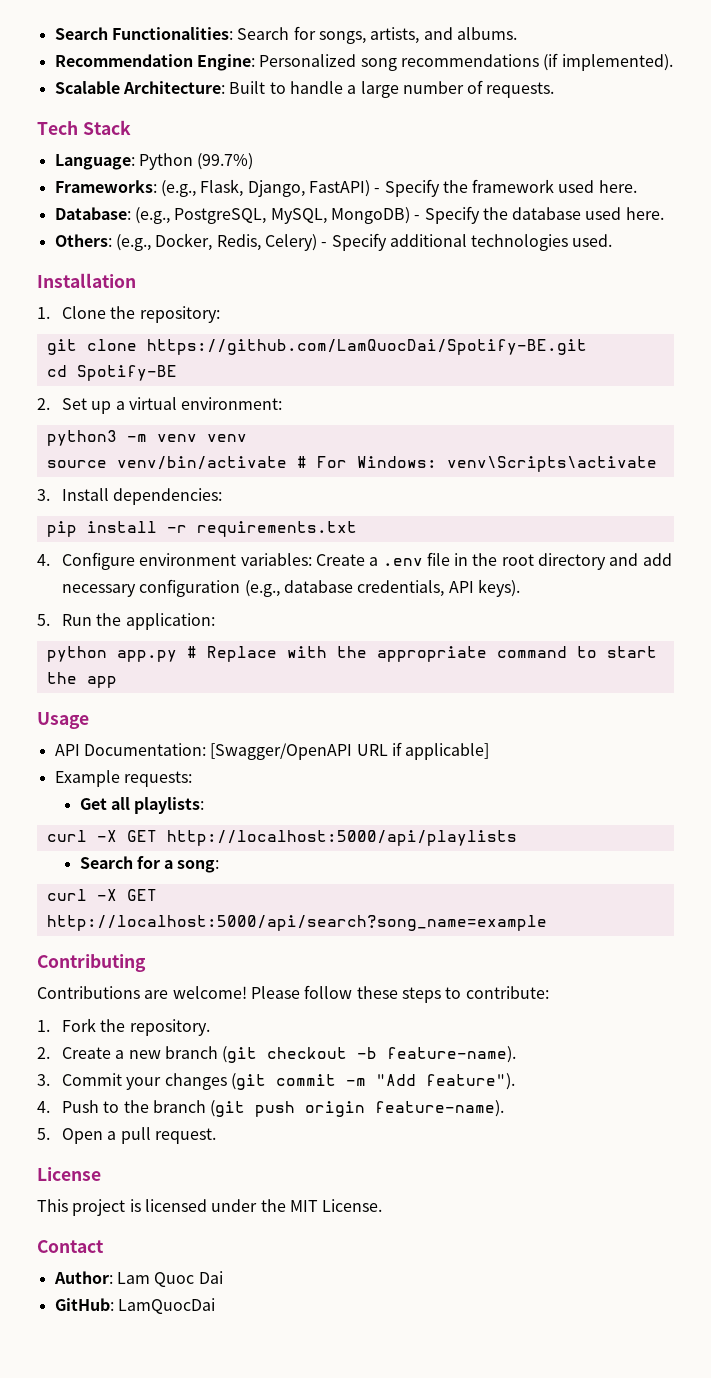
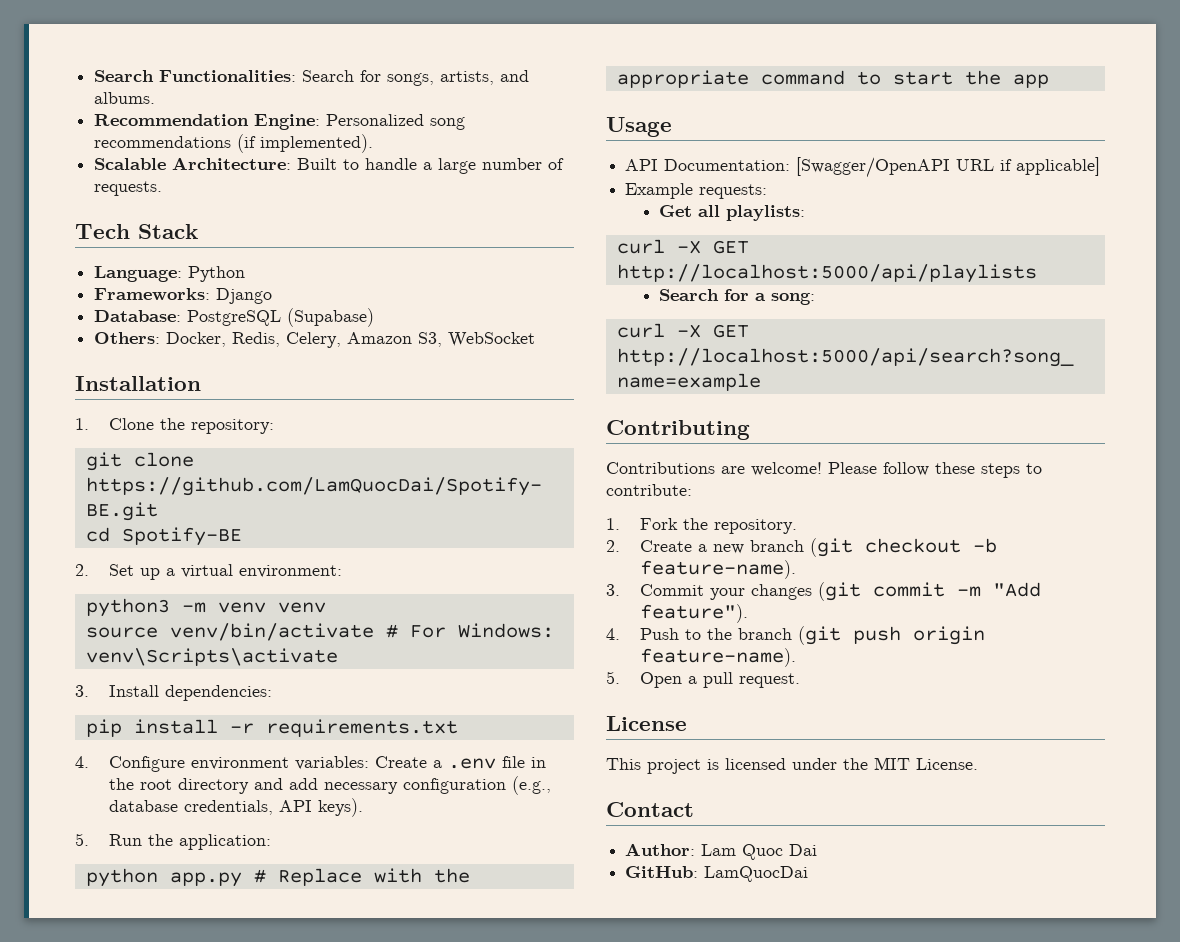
[197,153,254,170] (99.7%) -> (246, 274) none
[160,179,637,197] [54,206,664,224] (e.g., Flask, Django, FastAPI) - Specify the framework used here. // Database: (e.g., PostgreSQL, MySQL, MongoDB) - Specify the database used here. -> [216,288,273,304] [94,308,375,327] Django // Database: PostgreSQL (Supabase)
[115,234,151,251] (e.g., -> (161, 338) none
[264,233,613,251] Celery) - Specify additional technologies used. -> [286,332,536,348] Celery, Amazon S3, WebSocket

